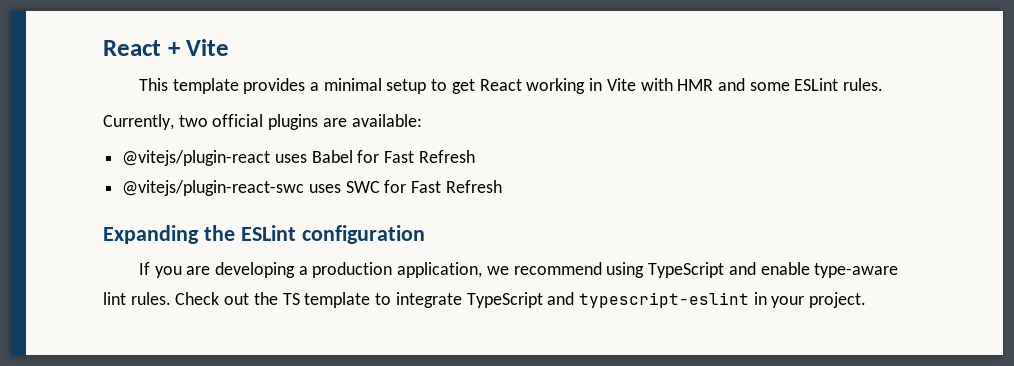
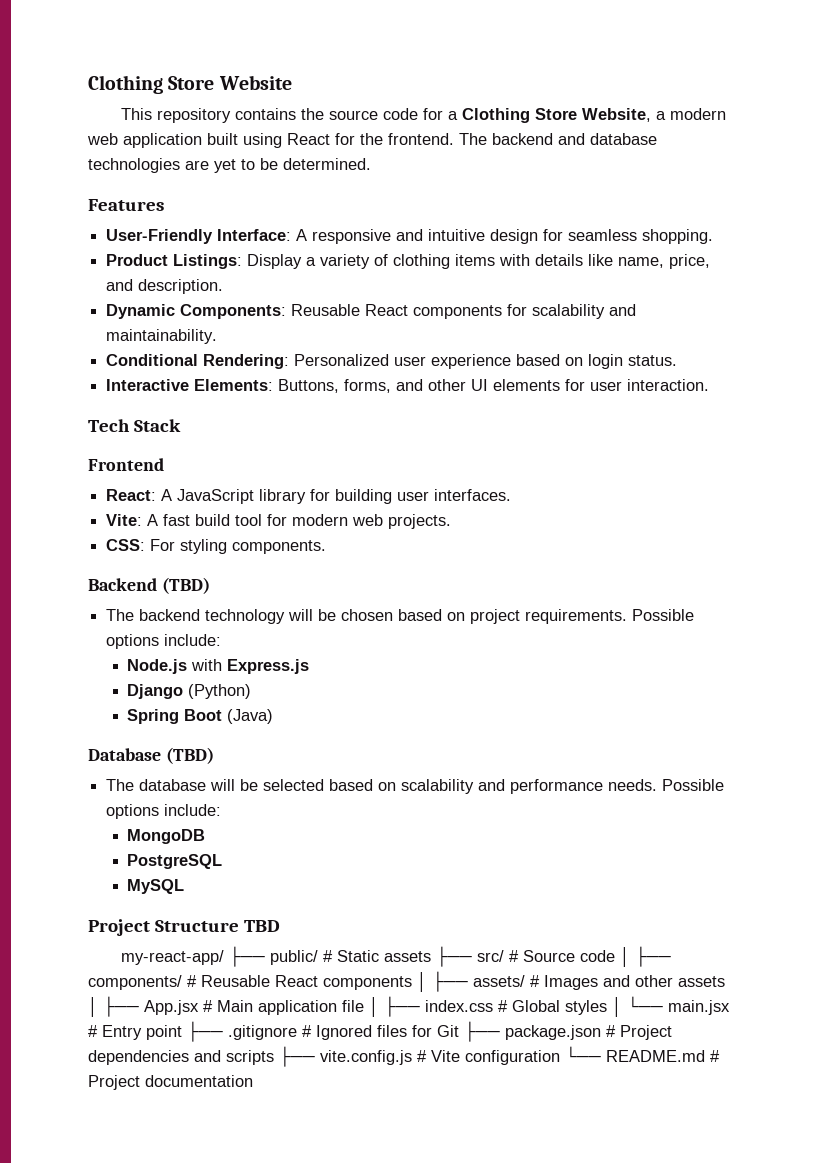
[103,39,230,56] [138,78,884,94] [103,114,422,130] [122,150,475,166] [122,180,502,196] [103,225,425,244] [138,262,899,278] [103,292,867,308] React + Vite // This template provides a minimal setup to get React working in Vite with HMR and some ESLint rules. // Currently, two official plugins are available: // @vitejs/plugin-react uses Babel for Fast Refresh // @vitejs/plugin-react-swc uses SWC for Fast Refresh // Expanding the ESLint configuration // If you are developing a production application, we recommend using TypeScript and enable type-aware lint rules. Check out the TS template to integrate TypeScript and typescript-eslint in your project. -> [88,75,292,94] [120,108,726,123] [87,133,657,148] [88,158,371,173] [88,199,164,211] [106,229,714,244] [106,254,711,269] [106,279,224,294] [106,304,637,319] [106,329,218,344] [106,354,678,369] [106,379,710,393] [88,419,181,432] [88,458,164,471] [106,489,512,504] [106,514,452,529] [106,539,327,554] [88,577,210,594] [106,609,695,624] [106,634,222,649] [127,659,310,674] [127,684,252,699] [127,709,274,724] [88,747,214,764] [106,779,725,794] [106,804,222,819] [127,829,206,844] [127,854,223,869] [127,879,185,894] [88,919,280,936] [120,946,671,967] [88,971,725,992] [88,996,730,1017] [88,1021,672,1042] [88,1046,720,1067] [88,1075,253,1090] Clothing Store Website // This repository contains the source code for a Clothing Store Website, a modern web application built using React for the frontend. The backend and database technologies are yet to be determined. // Features // User-Friendly Interface: A responsive and intuitive design for seamless shopping. // Product Listings: Display a variety of clothing items with details like name, price, and description. // Dynamic Components: Reusable React components for scalability and maintainability. // Conditional Rendering: Personalized user experience based on login status. // Interactive Elements: Buttons, forms, and other UI elements for user interaction. // Tech Stack // Frontend // React: A JavaScript library for building user interfaces. // Vite: A fast build tool for modern web projects. // CSS: For styling components. // Backend (TBD) // The backend technology will be chosen based on project requirements. Possible options include: // Node.js with Express.js // Django (Python) // Spring Boot (Java) // Database (TBD) // The database will be selected based on scalability and performance needs. Possible options include: // MongoDB // PostgreSQL // MySQL // Project Structure TBD // my-react-app/ ├── public/ # Static assets ├── src/ # Source code │ ├── components/ # Reusable React components │ ├── assets/ # Images and other assets │ ├── App.jsx # Main application file │ ├── index.css # Global styles │ └── main.jsx # Entry point ├── .gitignore # Ignored files for Git ├── package.json # Project dependencies and scripts ├── vite.config.js # Vite configuration └── README.md # Project documentation

